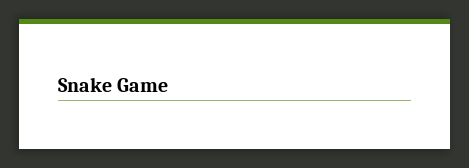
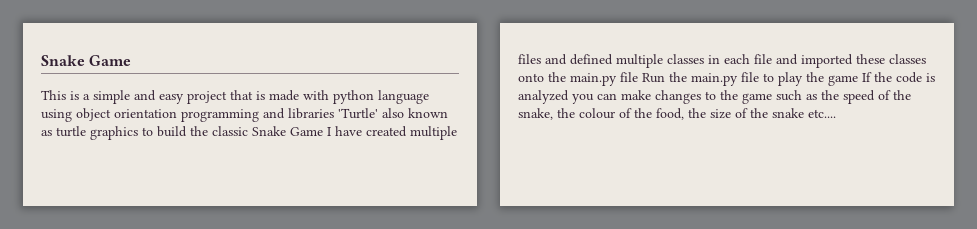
[58,77,169,92] Snake Game -> [41,55,132,66] [41,90,429,104] [41,108,448,122] [41,126,457,140] [518,54,926,68] [518,72,935,86] [518,90,911,104] [518,108,836,120] Snake Game // This is a simple and easy project that is made with python language using object orientation programming and libraries 'Turtle' also known as turtle graphics to build the classic Snake Game I have created multiple files and defined multiple classes in each file and imported these classes onto the main.py file Run the main.py file to play the game If the code is analyzed you can make changes to the game such as the speed of the snake, the colour of the food, the size of the snake etc....

